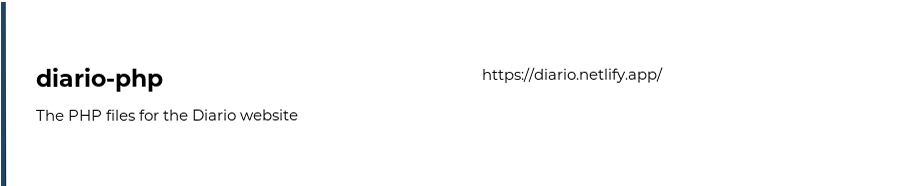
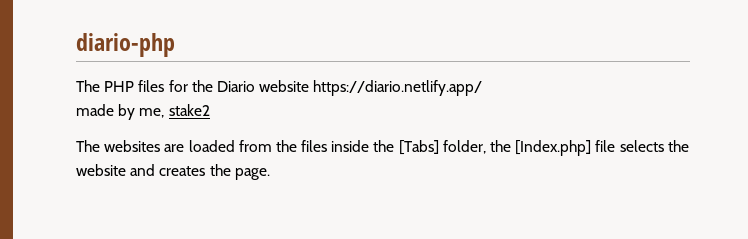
(663, 74) none -> [76,104,210,120] [76,140,689,156] [76,164,270,180] // made by me, stake2 // The websites are loaded from the files inside the [Tabs] folder, the [Index.php] file selects the website and creates the page.

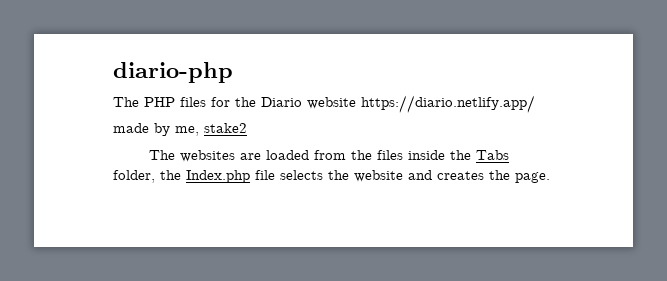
[398,140,439,155] [Tabs] -> [475,150,509,160] Tabs
[515,140,592,156] [Index.php] -> [186,170,250,183] Index.php

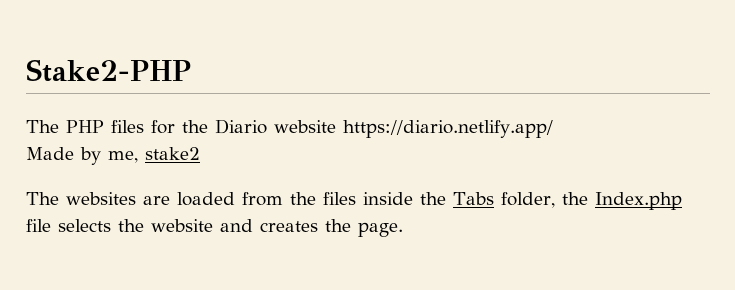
[113,62,233,83] diario-php -> [26,59,191,82] Stake2-PHP
[113,123,149,133] made -> [26,147,74,160] Made

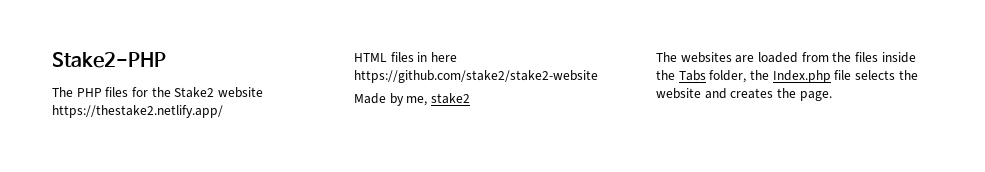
[215,119,553,138] Diario website https://diario.netlify.app/ -> [174,87,263,98] [52,105,223,118] [354,52,457,62] [354,70,598,83] Stake2 website https://thestake2.netlify.app/ // HTML files in here https://github.com/stake2/stake2-website

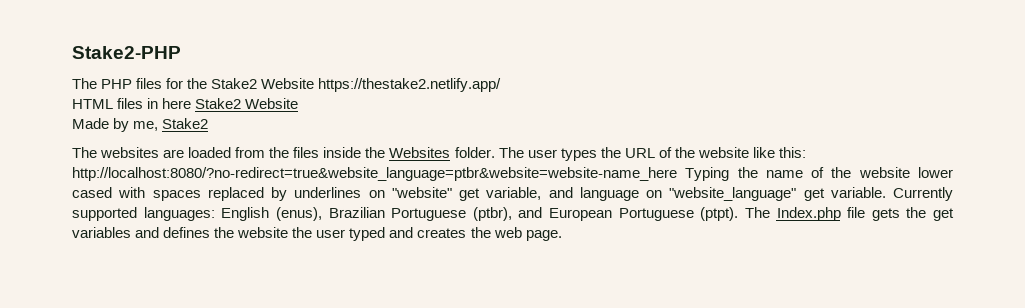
[217,87,263,98] website -> [261,78,315,89] Website
[354,70,598,83] https://github.com/stake2/stake2-website -> [195,98,299,109] Stake2 Website
[430,93,470,104] stake2 -> [162,118,209,129] Stake2
[678,70,918,83] [656,88,701,99] Tabs folder, the Index.php file selects the website -> [389,147,806,161] [72,167,954,181] [72,187,953,201] [72,207,954,221] [72,227,386,241] Websites folder. The user types the URL of the website like this: http://localhost:8080/?no-redirect=true&website_language=ptbr&website=website-name_here Typing the name of the website lower cased with spaces replaced by underlines on "website" get variable, and language on "website_language" get variable. Currently supported languages: English (enus), Brazilian Portuguese (ptbr), and European Portuguese (ptpt). The Index.php file gets the get variables and defines the website the user typed
(796, 93) none -> [493,227,522,238] web

